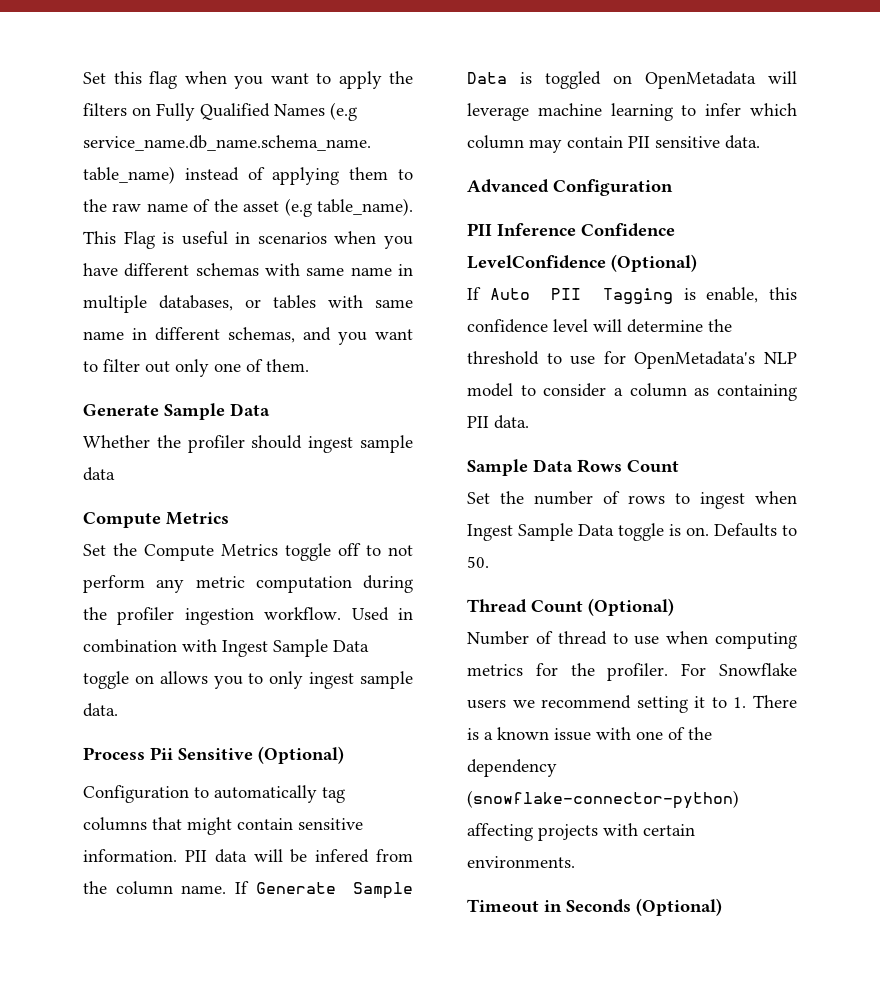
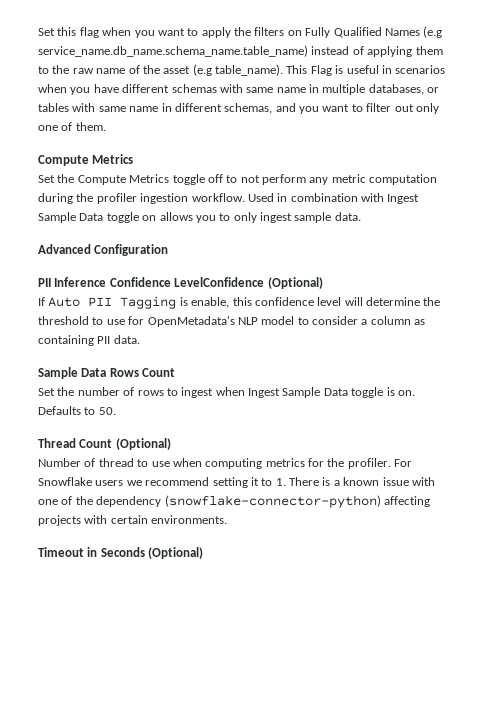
[83,403,270,420] [83,435,414,453] [83,467,115,481] // Generate Sample Data // Whether the profiler should ingest sample data -> (106, 126) none
[83,746,344,764] [83,785,345,803] [83,817,363,835] [83,849,413,863] [83,881,413,899] [467,71,797,89] [467,103,797,121] [467,135,760,153] // Process Pii Sensitive (Optional) // Configuration to automatically tag columns that might contain sensitive information. PII data will be infered from the column name. If Generate Sample Data is toggled on OpenMetadata will leverage machine learning to infer which column may contain PII sensitive data. -> (361, 216) none

